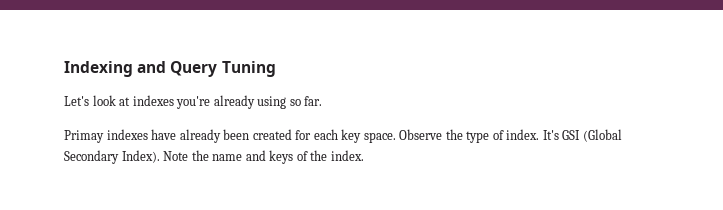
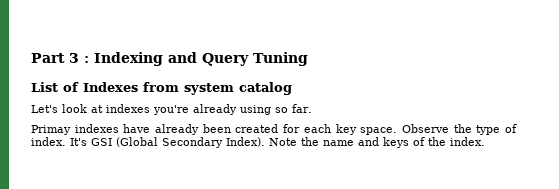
(64, 69) none -> [31,53,89,63] Part 3 :
(276, 69) none -> [31,82,292,95] // List of Indexes from system catalog

